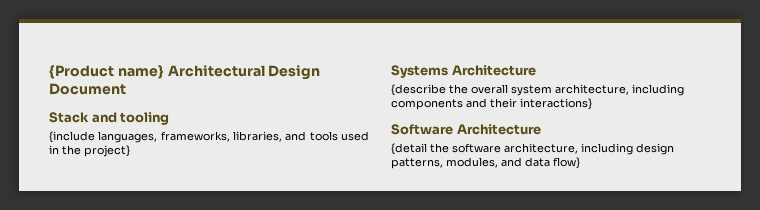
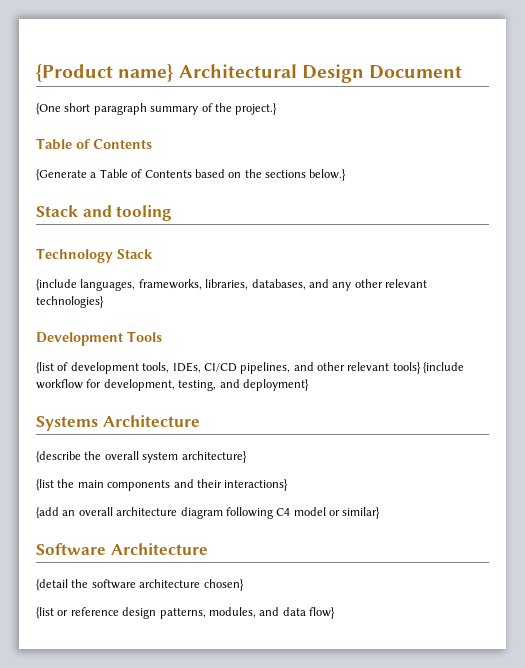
(126, 89) none -> [36,103,278,115] [36,138,152,150] [36,169,347,181] // {One short paragraph summary of the project.} // Table of Contents // {Generate a Table of Contents based on the sections below.}
(170, 118) none -> [36,248,153,263] // Technology Stack
[285,131,369,141] [49,145,130,157] and tools used in the project} -> [251,279,427,291] [36,296,104,308] [36,331,162,346] [36,362,465,374] [36,379,309,391] databases, and any other relevant technologies} // Development Tools // {list of development tools, IDEs, CI/CD pipelines, and other relevant tools} {include workflow for development, testing, and deployment}
[555,84,684,96] architecture, including -> [181,451,247,463] [36,479,104,491] architecture} // {list the main
(592, 104) none -> [36,507,381,519] // {add an overall architecture diagram following C4 model or similar}
[504,143,633,155] architecture, including -> [139,579,244,591] [36,607,119,619] architecture chosen} // {list or reference

